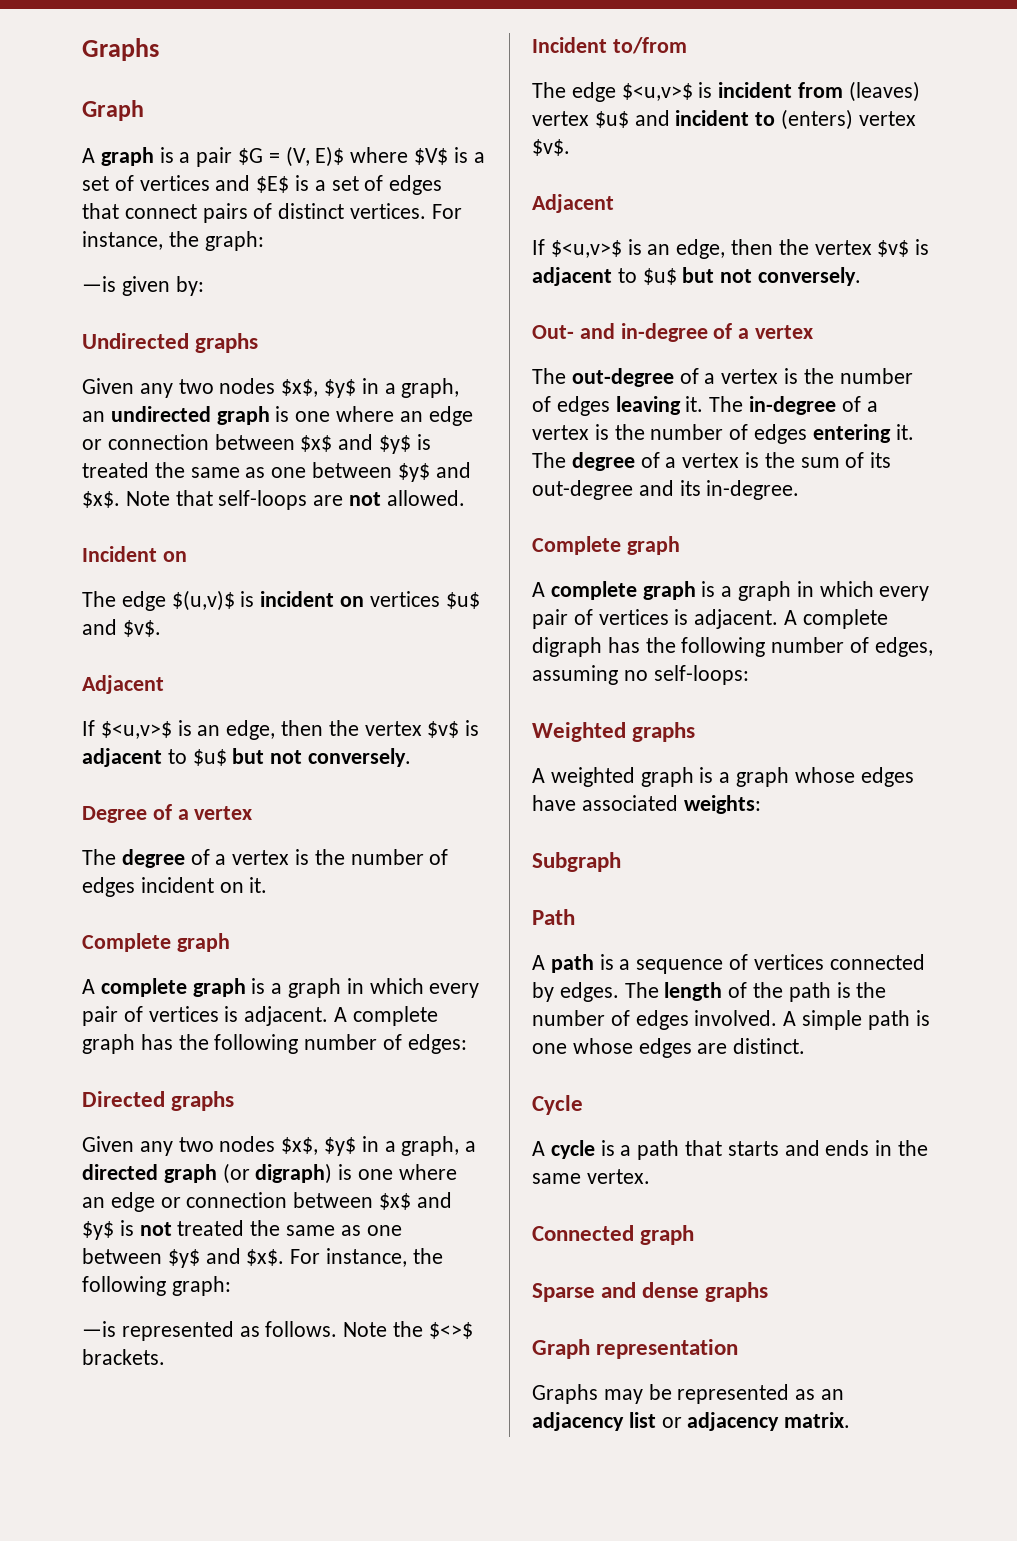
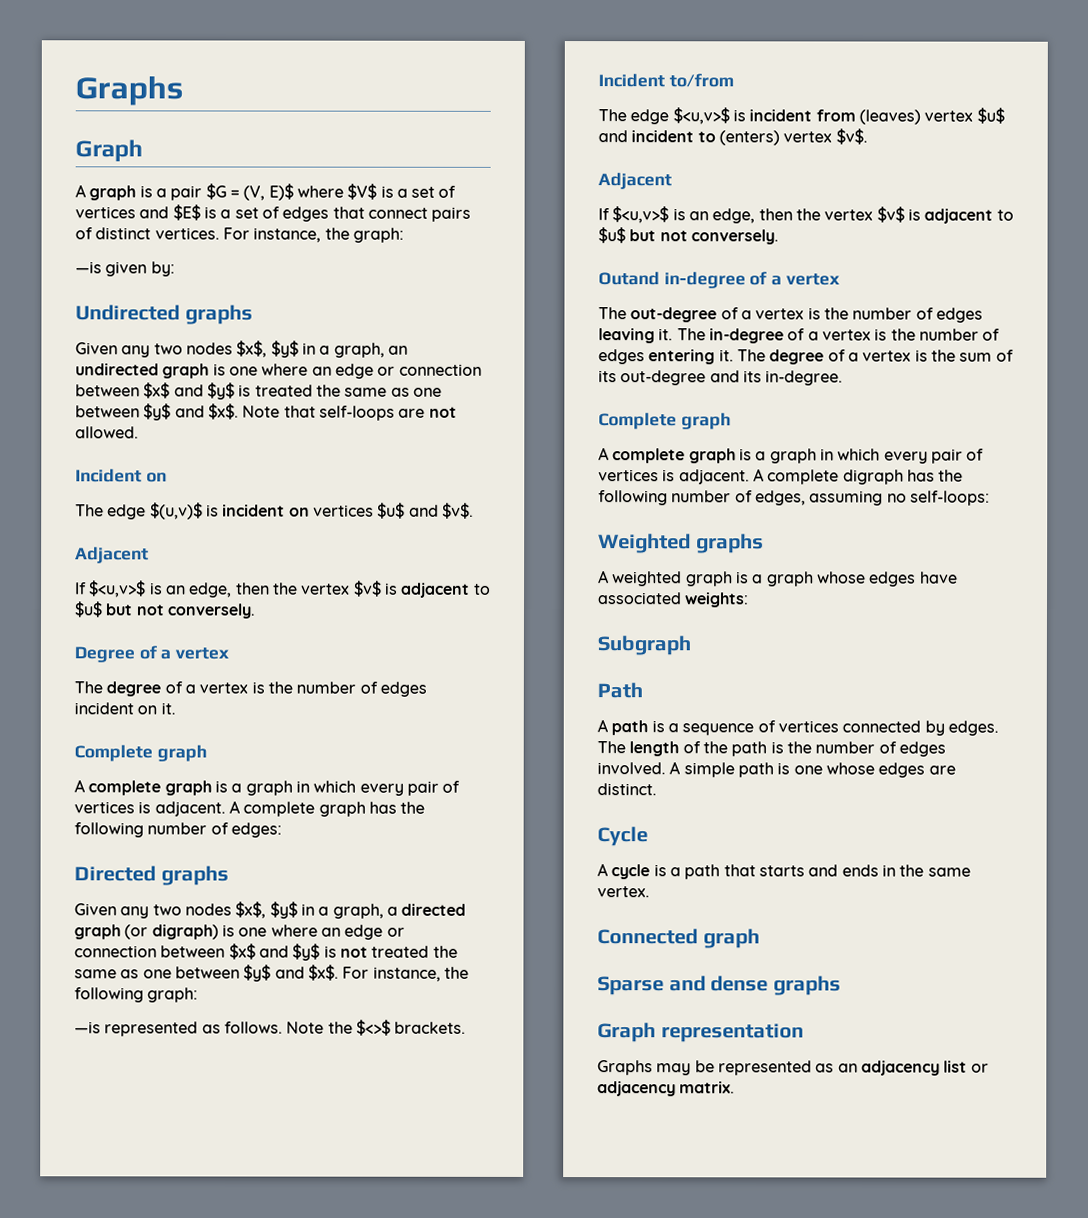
[532,323,615,339] Out- and -> [598,271,660,286] Outand

